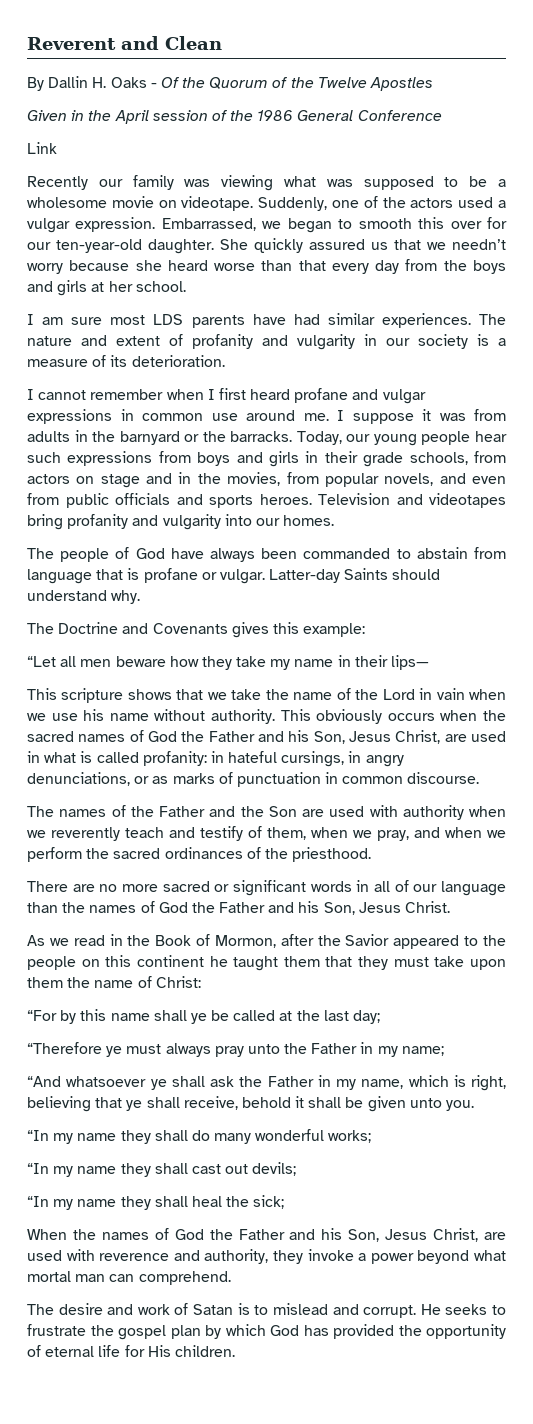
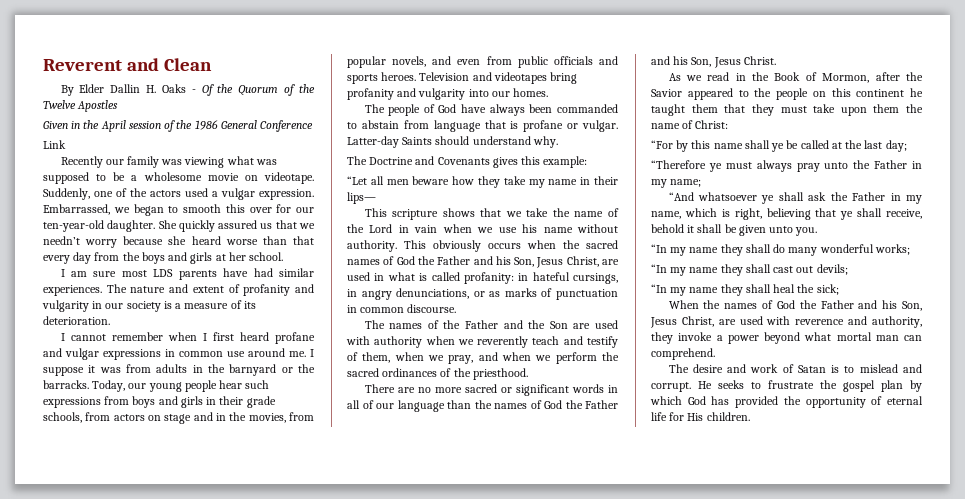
(44, 84) none -> [79,84,105,93] Elder

